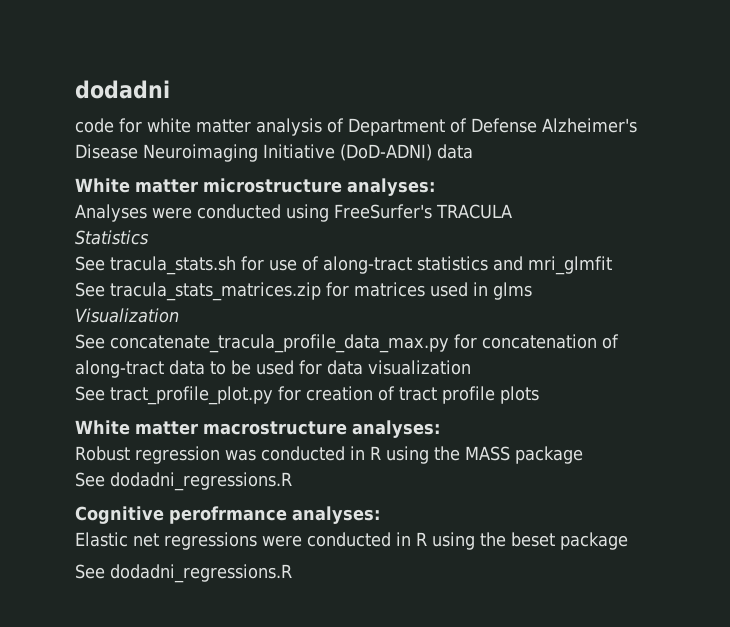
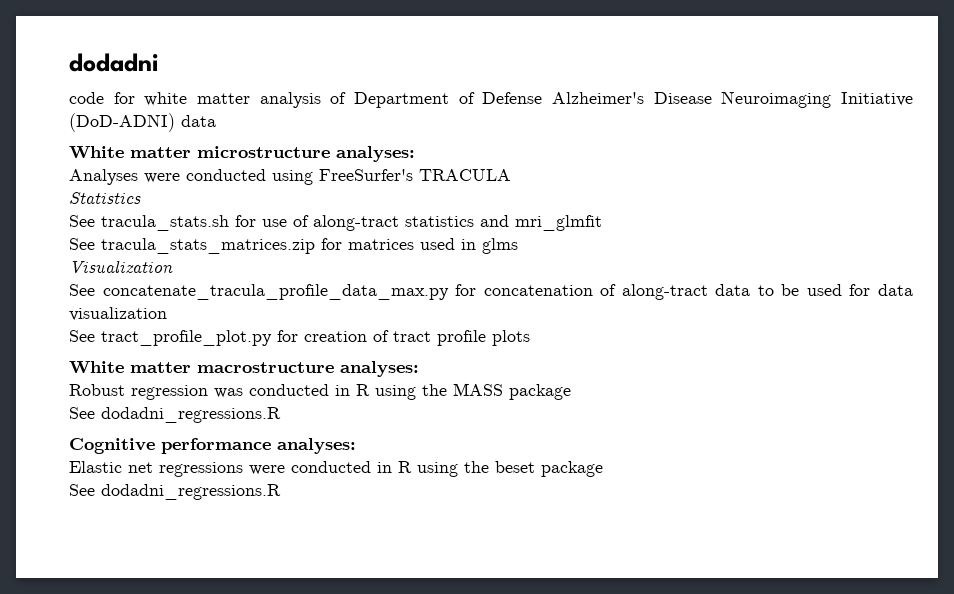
[169,506,287,524] perofrmance -> [161,438,271,454] performance

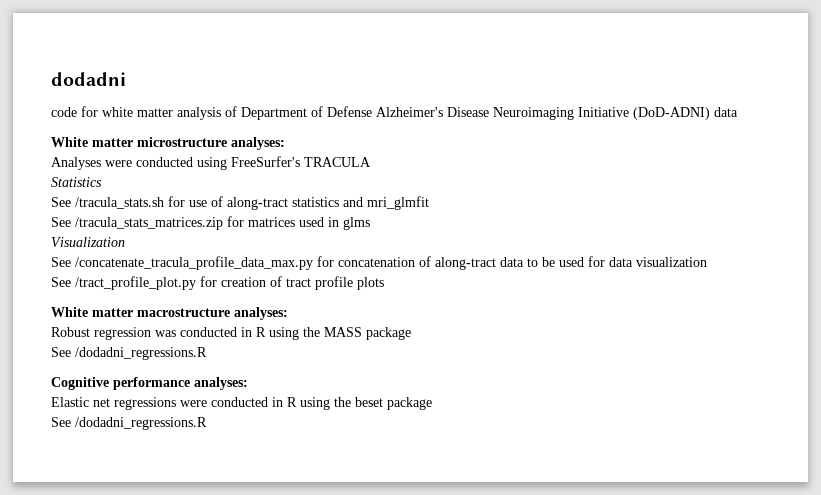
[101,215,229,231] tracula_stats.sh -> [75,197,164,209] /tracula_stats.sh
[101,238,315,254] tracula_stats_matrices.zip -> [75,217,223,230] /tracula_stats_matrices.zip
[102,284,449,300] concatenate_tracula_profile_data_max.py -> [75,256,313,270] /concatenate_tracula_profile_data_max.py
[101,330,272,346] tract_profile_plot.py -> [75,276,196,290] /tract_profile_plot.py
[101,407,281,423] dodadni_regressions.R -> [75,347,207,360] /dodadni_regressions.R
[101,484,281,500] dodadni_regressions.R -> [75,417,207,430] /dodadni_regressions.R

